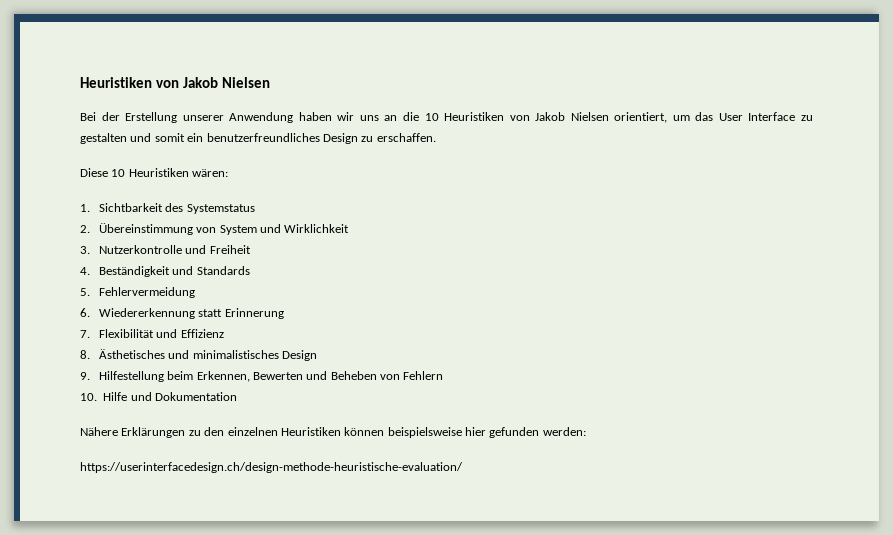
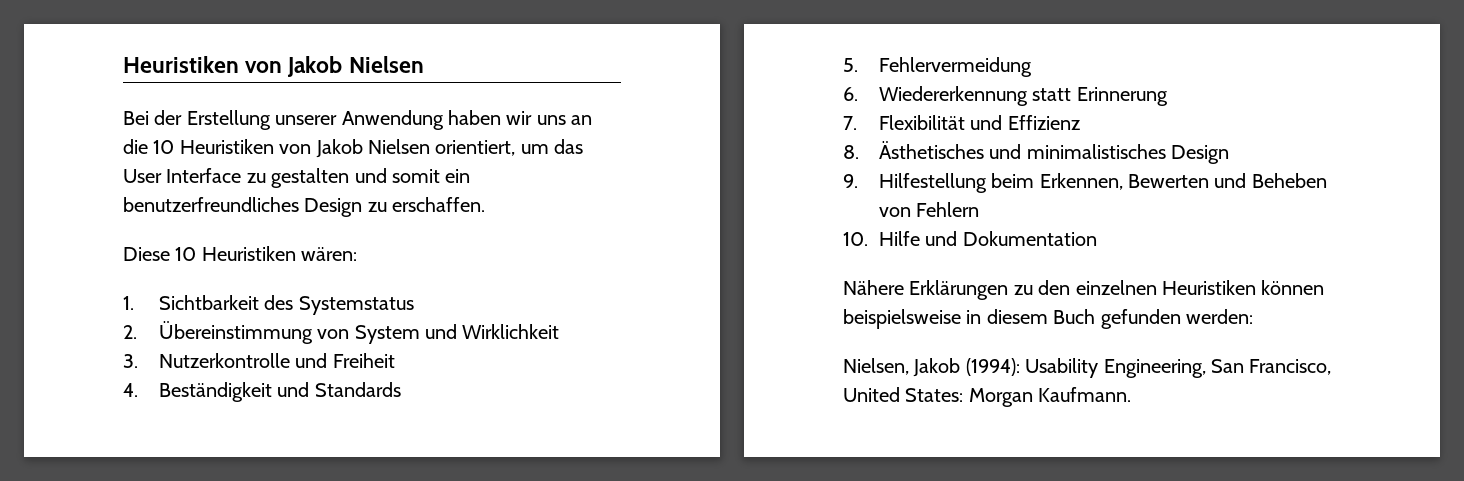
[465,427,486,436] hier -> [966,309,1096,324] in diesem Buch
[80,462,463,473] https://userinterfacedesign.ch/design-methode-heuristische-evaluation/ -> [843,358,1332,378] [843,387,1132,407] Nielsen, Jakob (1994): Usability Engineering, San Francisco, United States: Morgan Kaufmann.

